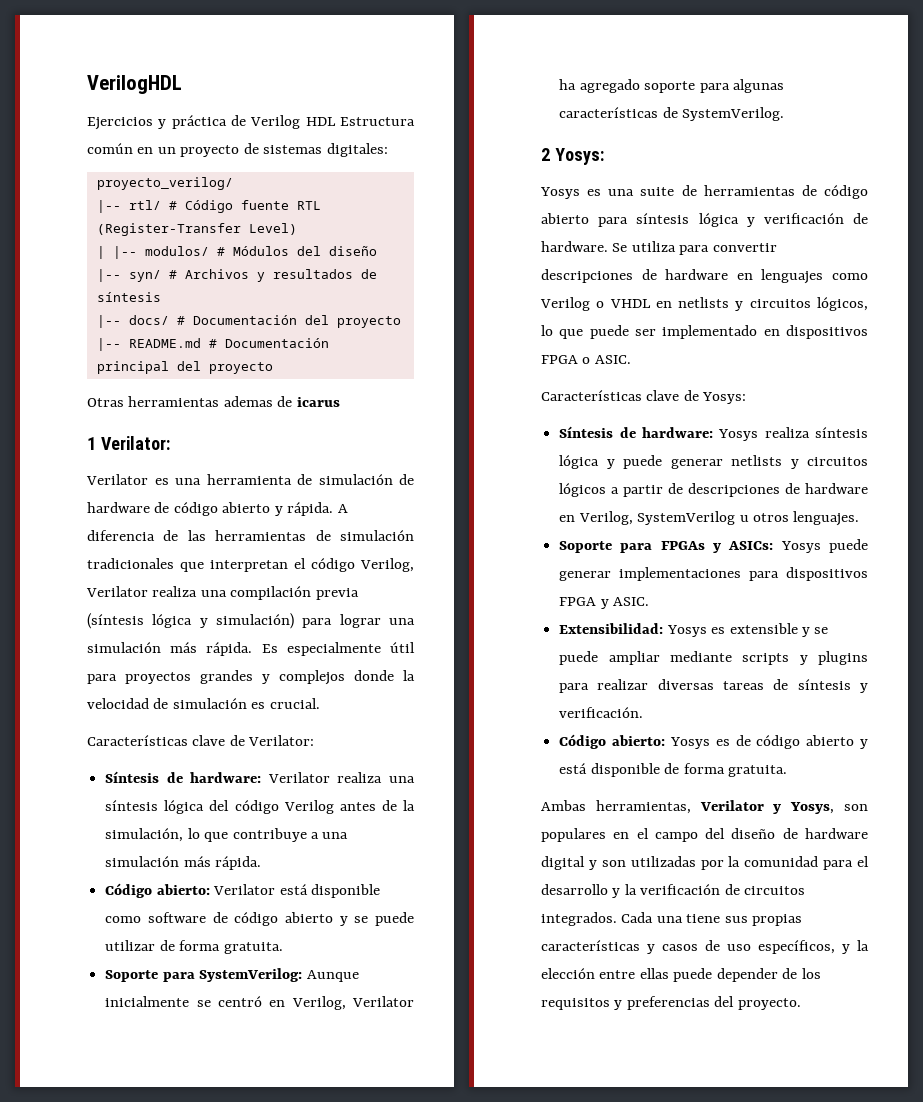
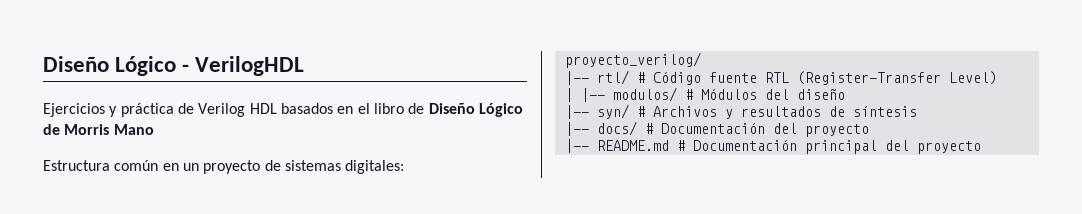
(87, 84) none -> [43,56,190,76] Diseño Lógico -
(336, 121) none -> [280,103,523,117] [43,124,154,135] basados en el libro de Diseño Lógico de Morris Mano //
[87,396,340,407] [87,436,170,450] [86,474,414,485] [87,502,348,516] [87,530,414,541] [87,558,414,572] [86,586,359,600] [87,613,415,629] [87,642,416,656] [87,670,415,685] [87,698,320,709] [87,735,315,746] [105,771,416,783] [105,800,415,814] [105,828,349,842] [105,856,262,870] [105,883,380,898] [105,912,414,926] [105,940,283,954] [105,968,359,982] [105,996,414,1010] [559,79,784,93] [559,107,785,121] [541,148,604,165] [540,185,868,199] [541,213,868,227] [541,241,777,255] [541,269,868,284] [540,297,868,311] [541,325,868,339] [541,355,631,364] [541,390,747,404] [559,426,868,441] [559,455,868,469] [559,483,868,497] [559,511,860,526] [559,539,868,553] [559,567,868,581] [559,597,650,609] [559,623,829,637] [559,651,868,665] [559,679,868,693] [559,707,644,718] [559,734,868,749] [559,763,787,777] [541,800,868,814] [541,828,868,842] [541,856,869,870] [541,884,806,898] [541,912,803,926] [541,940,869,954] [541,968,821,982] [541,996,801,1010] // Otras herramientas ademas de icarus // 1 Verilator: // Verilator es una herramienta de simulación de hardware de código abierto y rápida. A diferencia de las herramientas de simulación tradicionales que interpretan el código Verilog, Verilator realiza una compilación previa (síntesis lógica y simulación) para lograr una simulación más rápida. Es especialmente útil para proyectos grandes y complejos donde la velocidad de simulación es crucial. // Características clave de Verilator: // Síntesis de hardware: Verilator realiza una síntesis lógica del código Verilog antes de la simulación, lo que contribuye a una simulación más rápida. // Código abierto: Verilator está disponible como software de código abierto y se puede utilizar de forma gratuita. // Soporte para SystemVerilog: Aunque inicialmente se centró en Verilog, Verilator ha agregado soporte para algunas características de SystemVerilog. // 2 Yosys: // Yosys es una suite de herramientas de código abierto para síntesis lógica y verificación de hardware. Se utiliza para convertir descripciones de hardware en lenguajes como Verilog o VHDL en netlists y circuitos lógicos, lo que puede ser implementado en dispositivos FPGA o ASIC. // Características clave de Yosys: // Síntesis de hardware: Yosys realiza síntesis lógica y puede generar netlists y circuitos lógicos a partir de descripciones de hardware en Verilog, SystemVerilog u otros lenguajes. // Soporte para FPGAs y ASICs: Yosys puede generar implementaciones para dispositivos FPGA y ASIC. // Extensibilidad: Yosys es extensible y se puede ampliar mediante scripts y plugins para realizar diversas tareas de síntesis y verificación. // Código abierto: Yosys es de código abierto y está disponible de forma gratuita. // Ambas herramientas, Verilator y Yosys, son populares en el campo del diseño de hardware digital y son utilizadas por la comunidad para el desarrollo y la verificación de circuitos integrados. Cada una tiene sus propias características y casos de uso específicos, y la elección entre ellas puede depender de los requisitos y preferencias del proyecto. -> (981, 147) none

